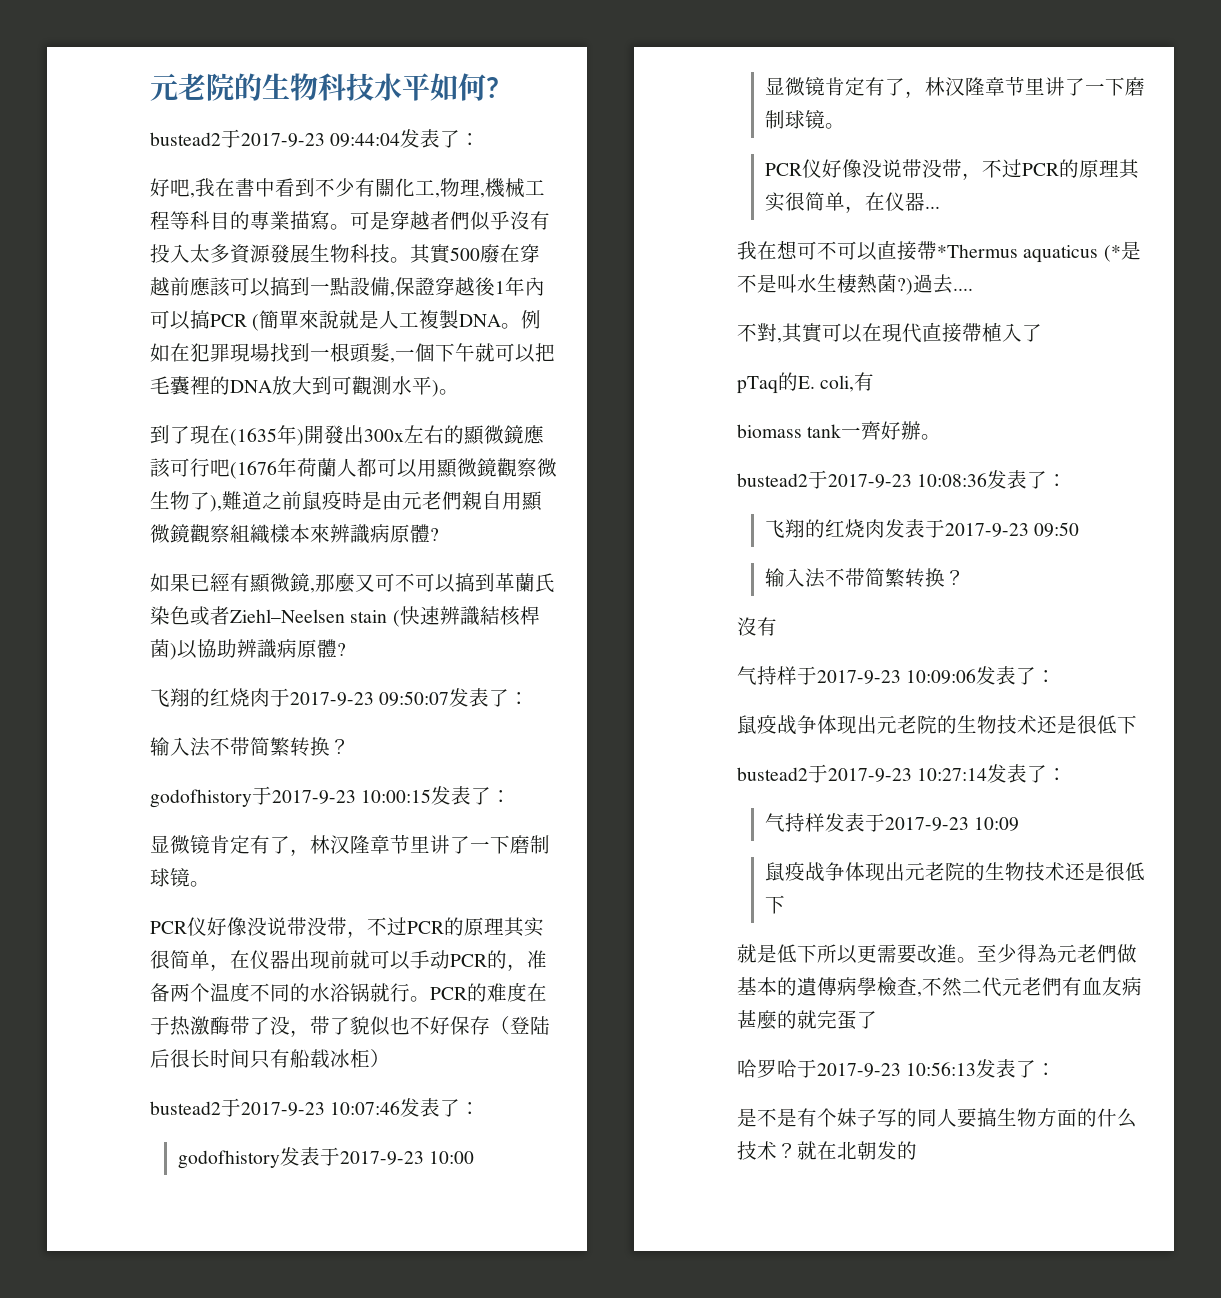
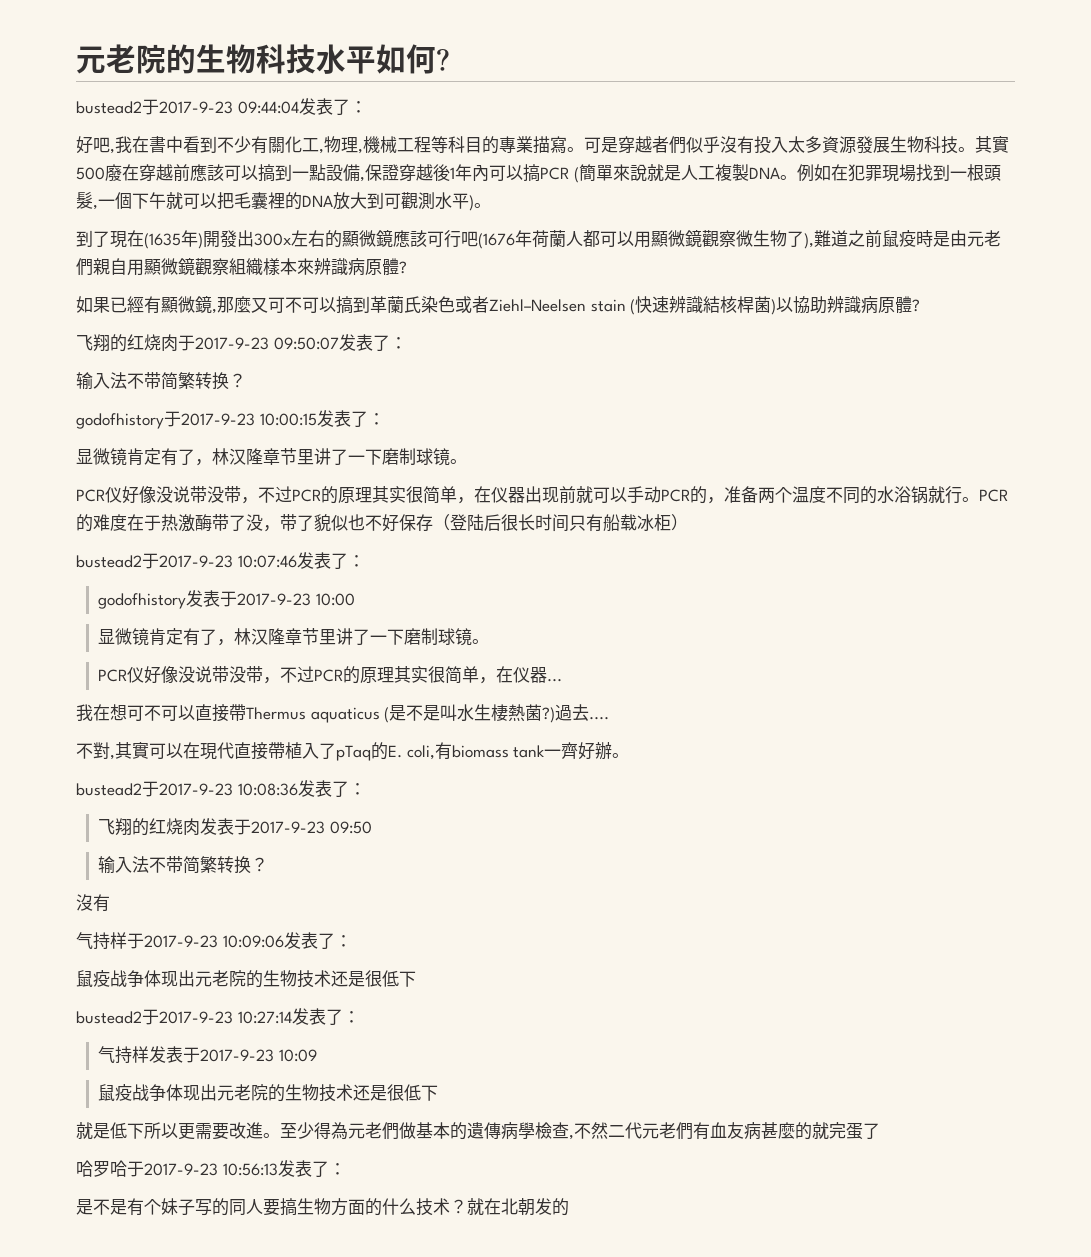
[937,244,1121,263] *Thermus aquaticus (* -> [246,707,390,723] Thermus aquaticus (
(1042, 333) // -> (336, 751) none
(875, 381) // -> (452, 751) none

